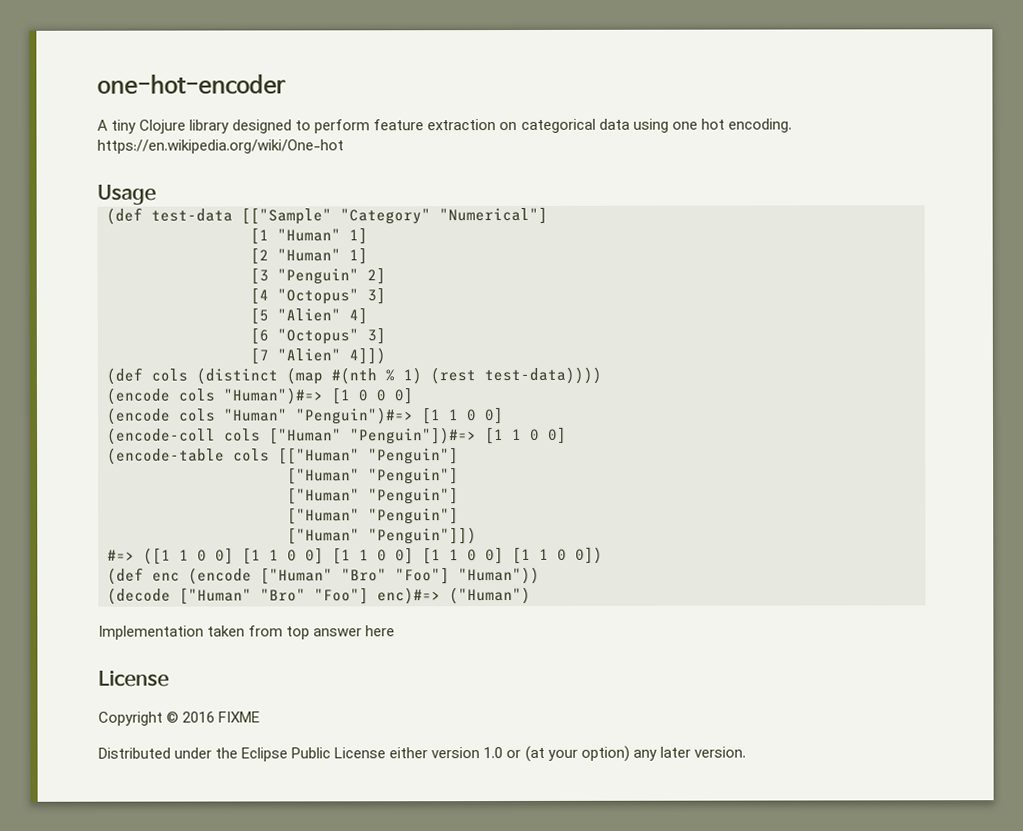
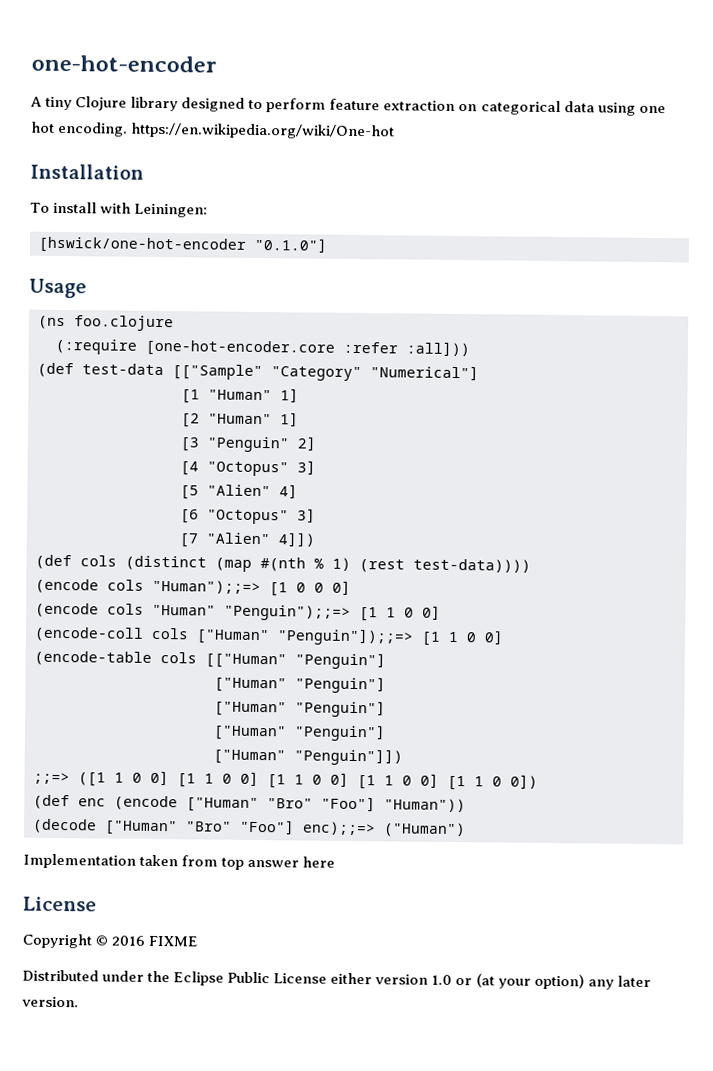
[97,184,156,205] Usage -> [30,163,144,180] [30,201,209,218] [38,236,328,254] [29,278,87,299] [38,315,174,332] [55,338,470,357] Installation // To install with Leiningen: // [hswick/one-hot-encoder "0.1.0"] // Usage // (ns foo.clojure // (:require [one-hot-encoder.core :refer :all]))
[223,387,323,405] "Human")#=> -> [152,579,261,595] "Human");;=>
[295,407,414,425] "Penguin")#=> -> [224,604,351,621] "Penguin");;=>
[350,427,477,445] "Penguin"])#=> -> [277,628,414,646] "Penguin"]);;=>
[107,549,135,561] #=> -> [33,772,70,785] ;;=>
[377,587,441,605] enc)#=> -> [302,821,376,836] enc);;=>

